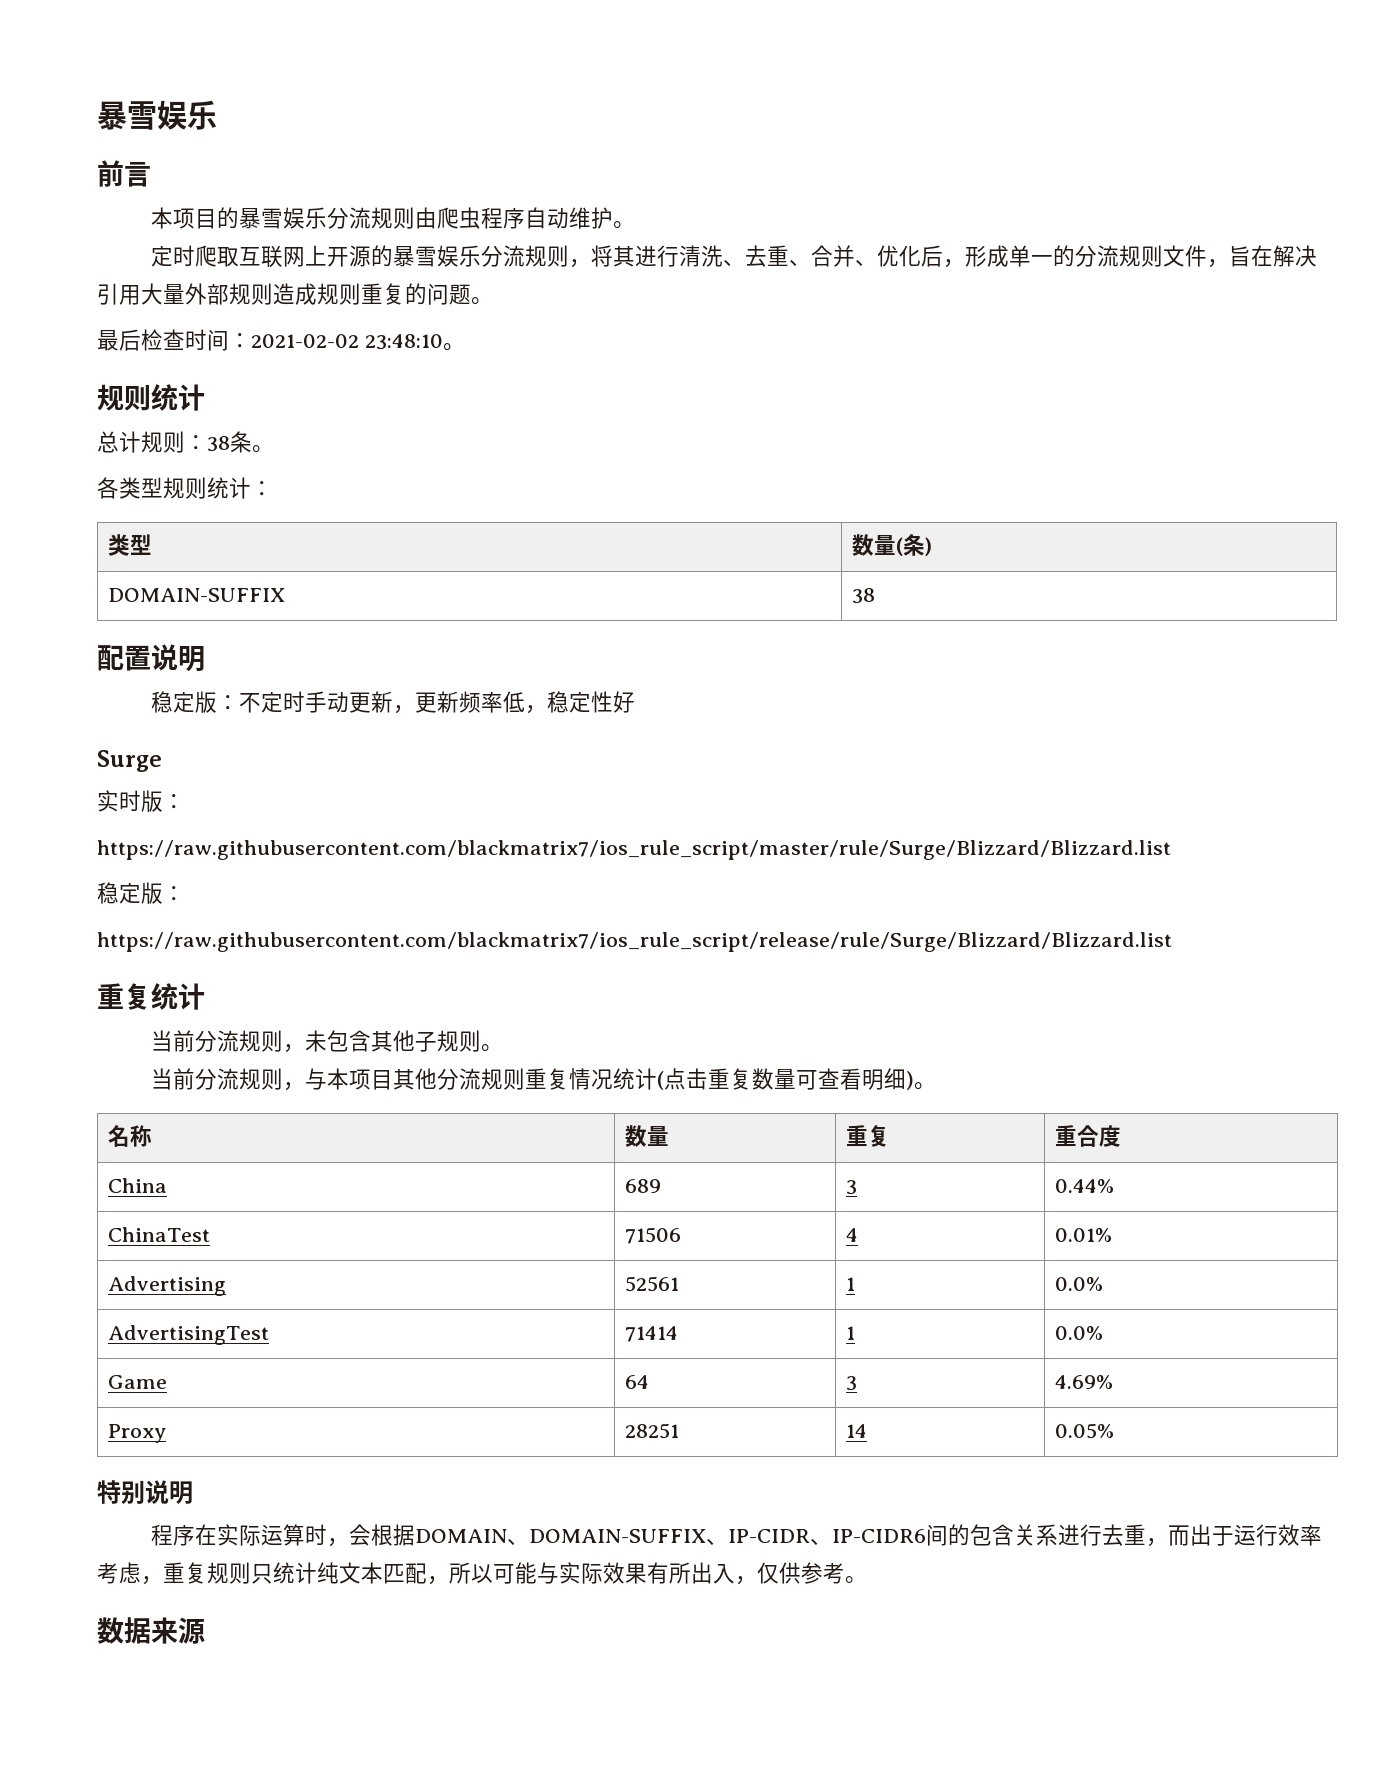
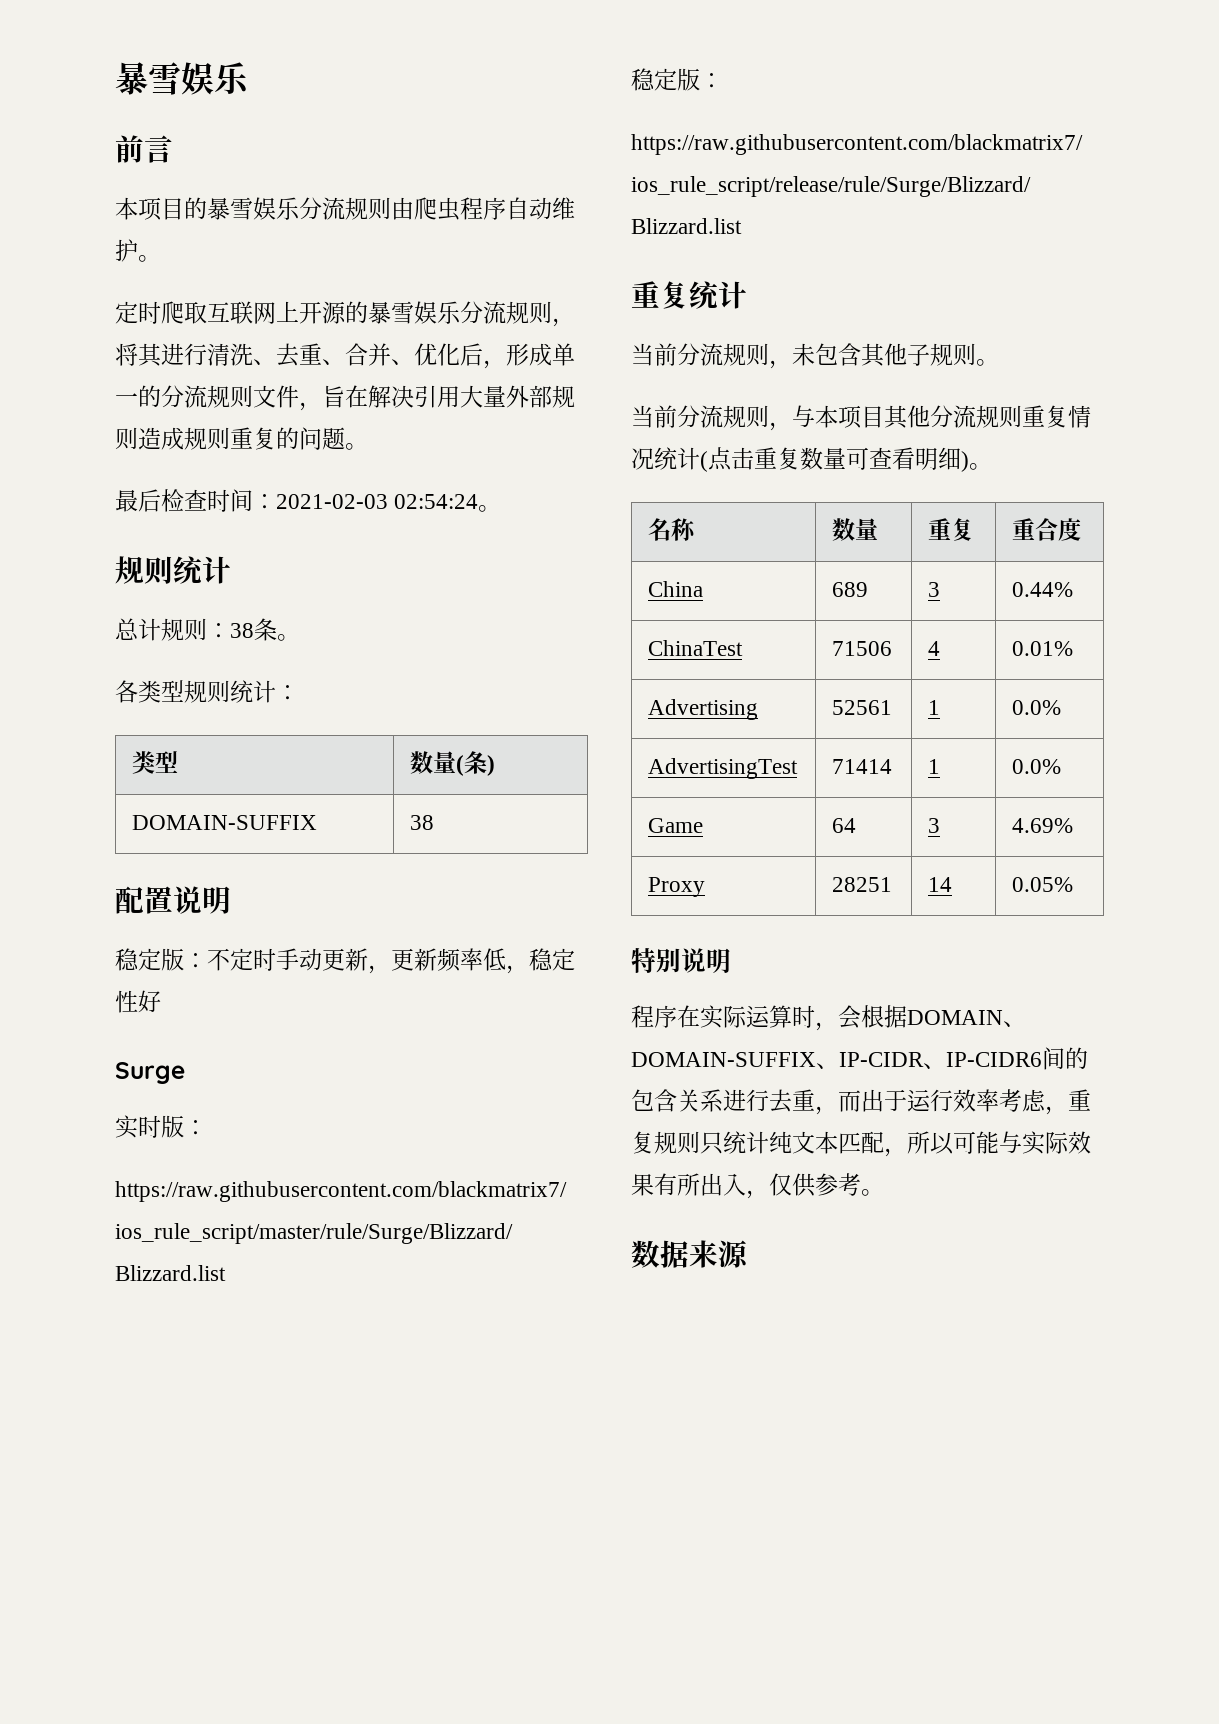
[251,334,443,350] 2021-02-02 23:48:10 -> [276,494,479,509] 2021-02-03 02:54:24

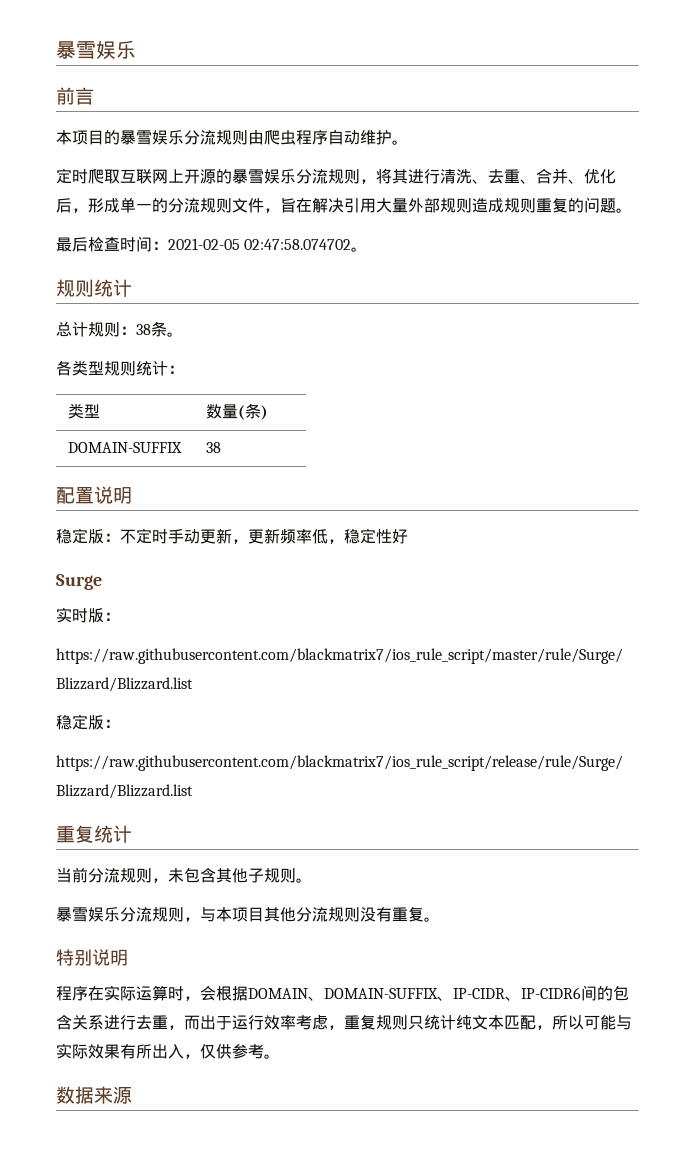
[276,494,479,509] 2021-02-03 02:54:24 -> [168,238,352,250] 2021-02-05 02:47:58.074702
[631,405,677,428] 当前 -> [56,907,120,922] 暴雪娱乐
[1022,405,1091,428] [631,447,992,472] [648,518,697,541] [832,518,879,541] [928,518,975,541] [1012,518,1082,541] [648,581,704,597] [832,582,869,597] [928,582,941,597] [1012,582,1074,597] [648,640,744,656] [832,641,893,656] [928,641,941,656] [1012,641,1074,656] [648,699,759,720] [832,700,893,715] [928,700,941,715] [1012,700,1062,715] [648,758,799,779] [832,759,893,774] [928,759,941,774] [1012,759,1062,774] [648,818,704,833] [832,818,857,833] [928,818,941,833] [1012,818,1074,833] [648,877,706,897] [832,877,893,892] [928,877,953,892] [1012,877,1074,892] 重复情况统计(点击重复数量可查看明细)。 // 名称 | 数量 | 重复 | 重合度 // China | 689 | 3 | 0.44% // ChinaTest | 71506 | 4 | 0.01% // Advertising | 52561 | 1 | 0.0% // AdvertisingTest | 71414 | 1 | 0.0% // Game | 64 | 3 | 4.69% // Proxy | 28251 | 14 | 0.05% -> [360,907,440,922] 没有重复。

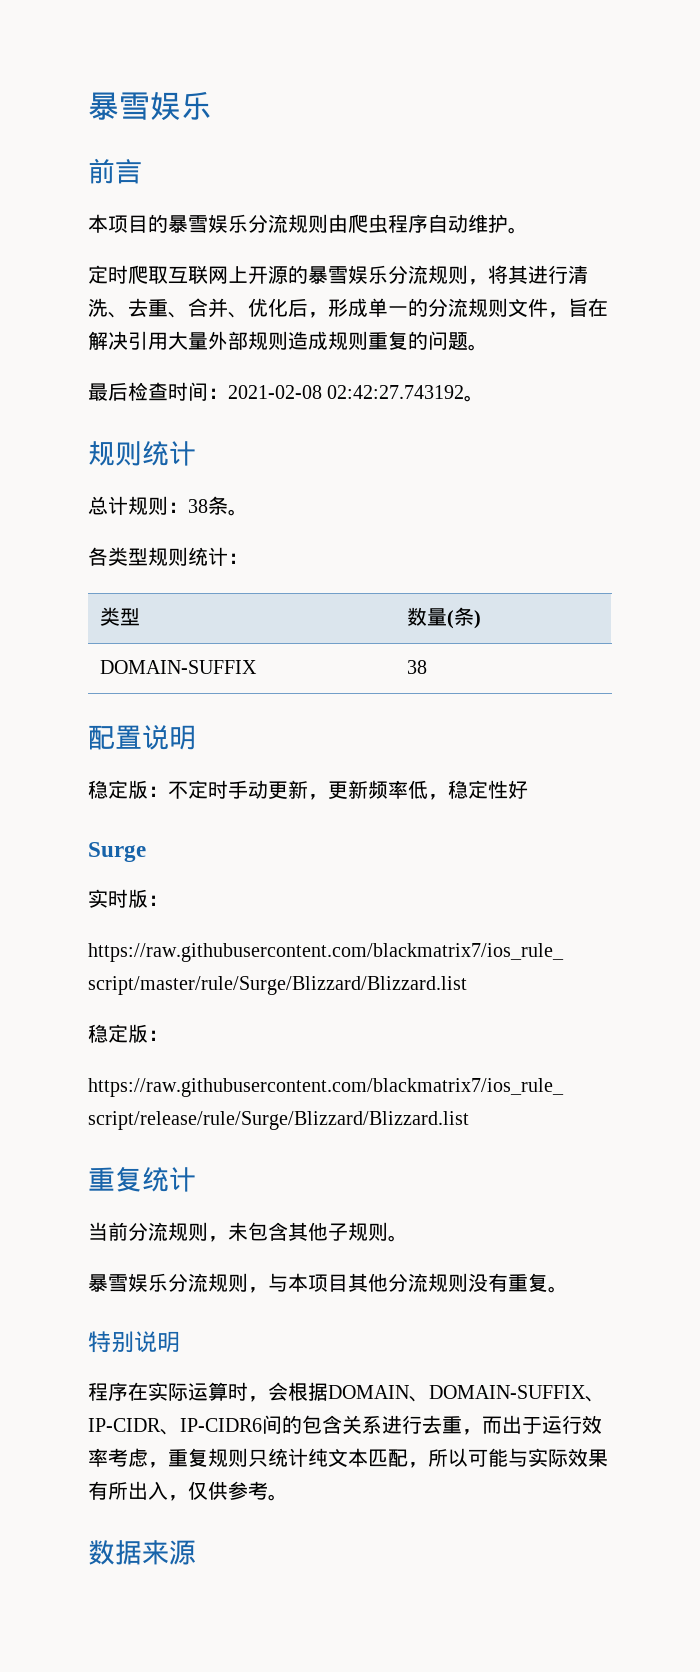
[168,238,352,250] 2021-02-05 02:47:58.074702 -> [228,385,465,399] 2021-02-08 02:42:27.743192

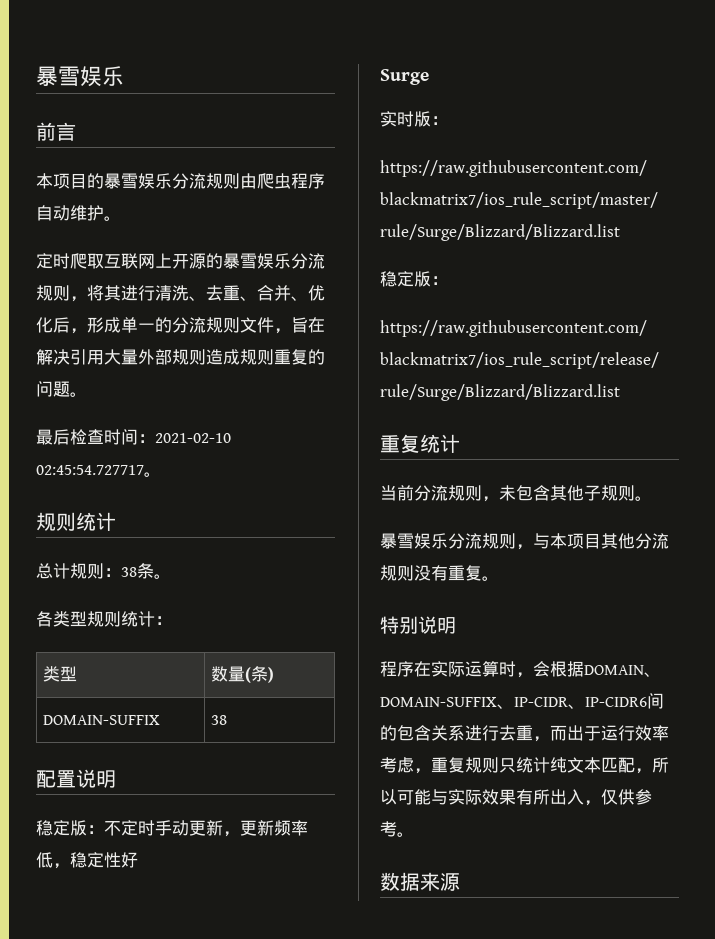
[228,385,465,399] 2021-02-08 02:42:27.743192 -> [155,433,231,443] [36,465,144,475] 2021-02-10 02:45:54.727717

